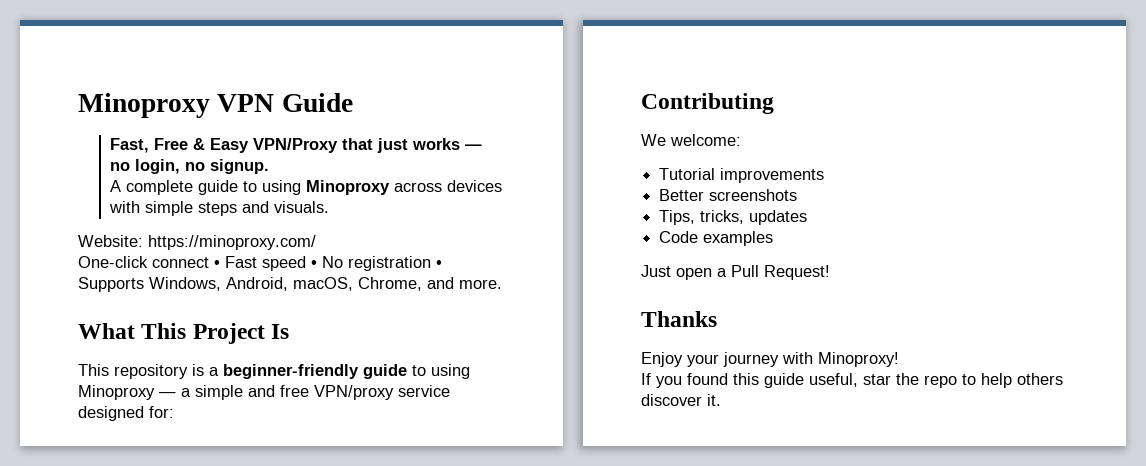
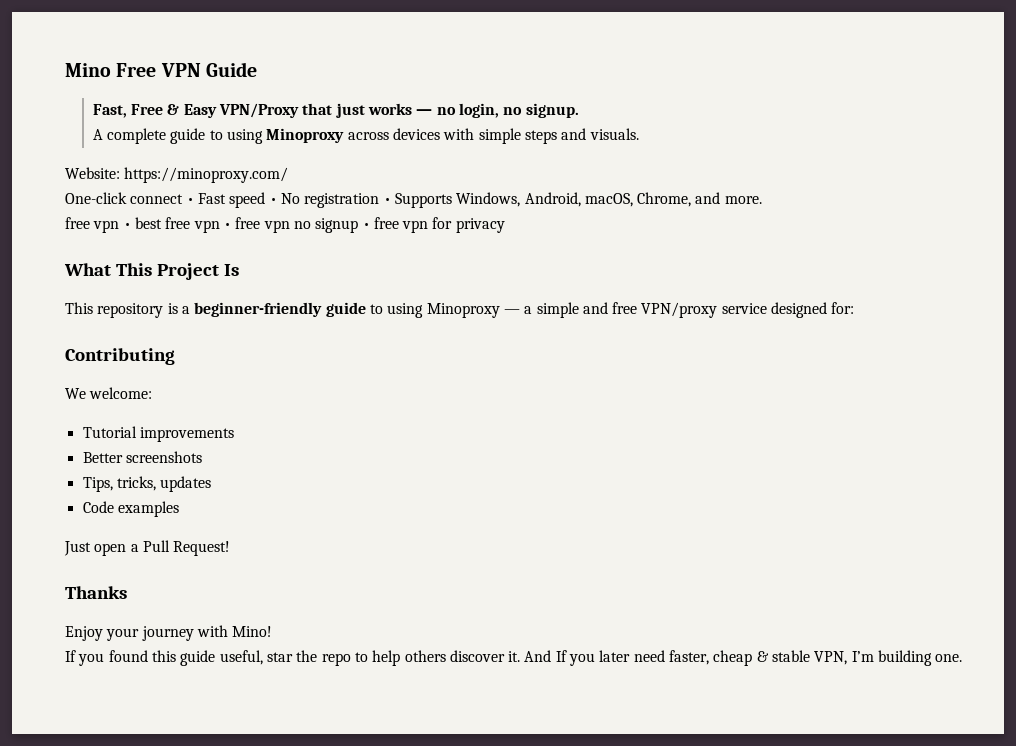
[78,93,210,118] Minoproxy -> [65,63,157,77] Mino Free
(502, 284) none -> [65,217,505,233] // free vpn • best free vpn • free vpn no signup • free vpn for privacy
[818,352,899,367] Minoproxy! -> [232,626,273,637] Mino!
(721, 400) none -> [524,650,963,666] And If you later need faster, cheap & stable VPN, I’m building one.

